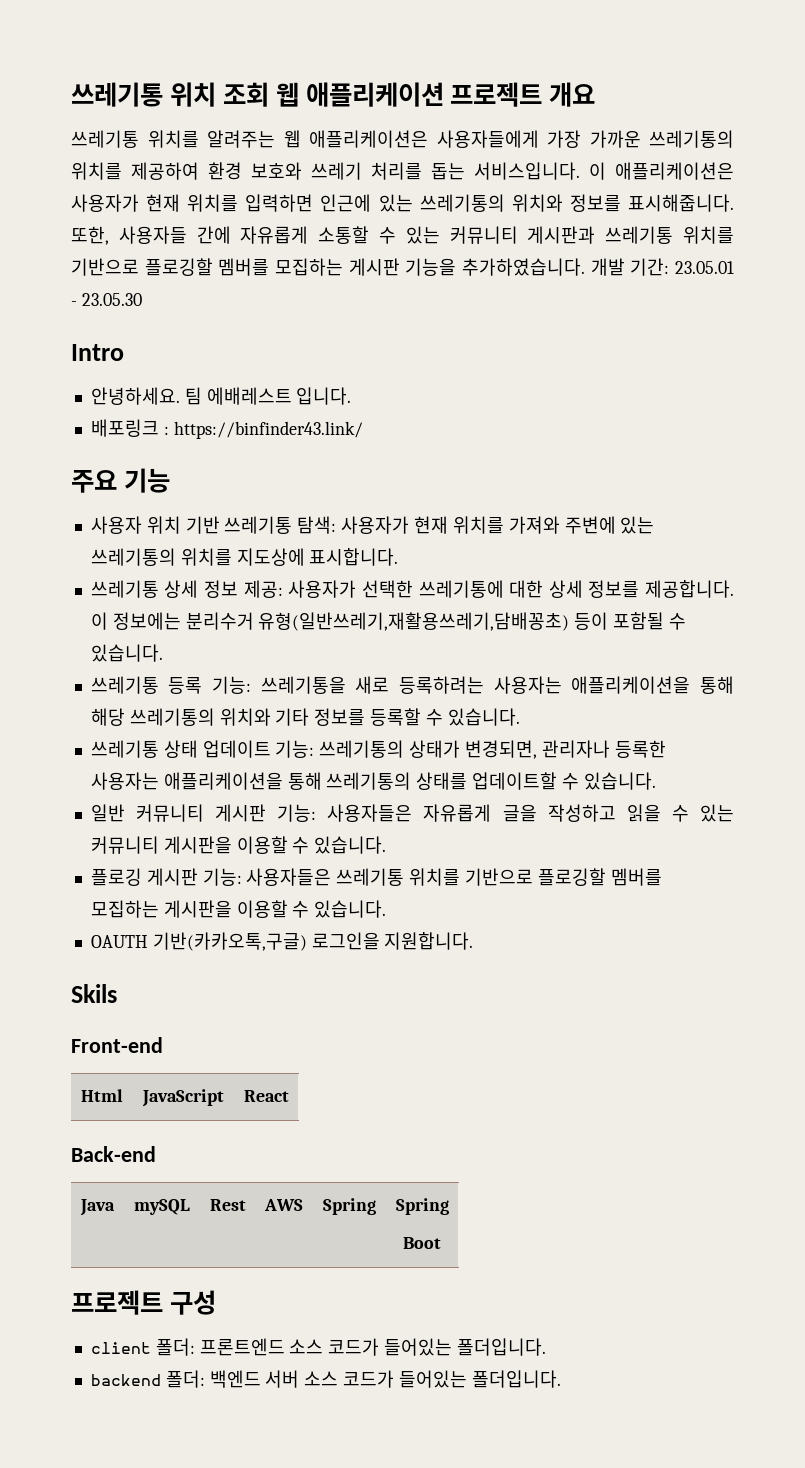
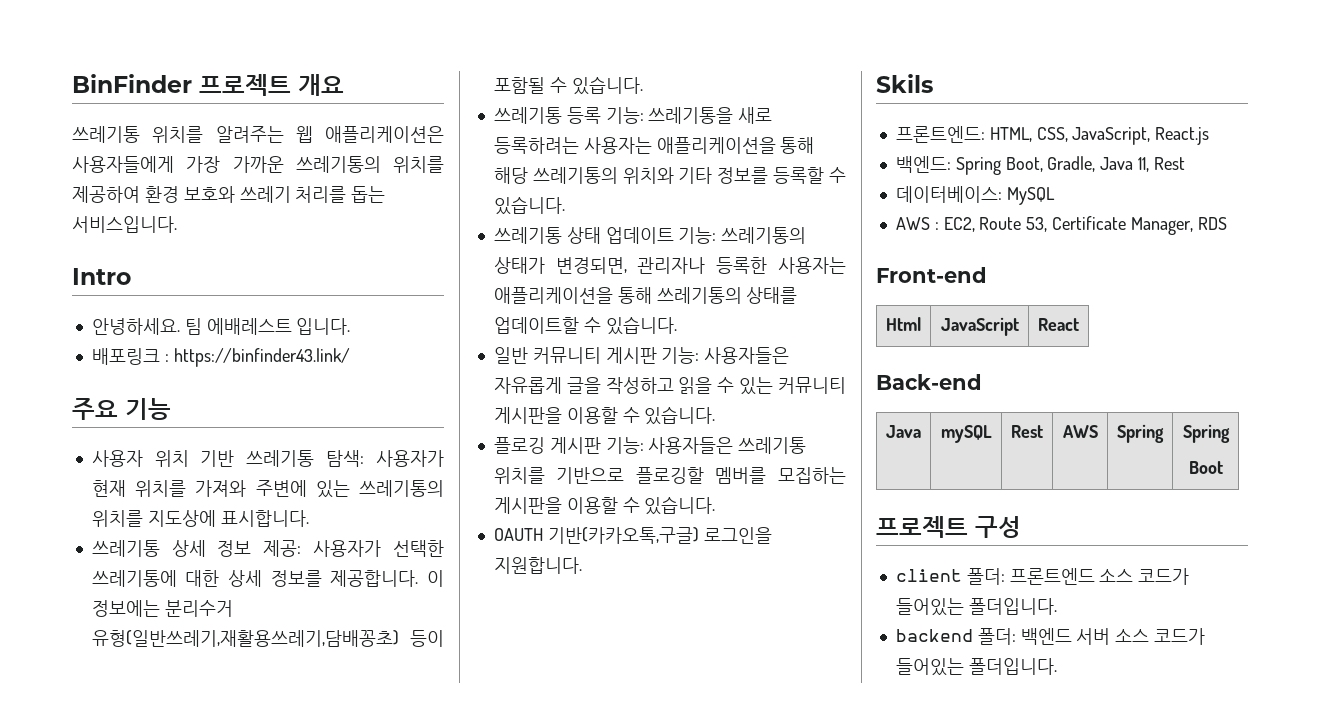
[71,82,444,107] 쓰레기통 위치 조회 웹 애플리케이션 -> [72,74,192,93] BinFinder
[589,162,734,180] [71,194,734,212] [71,226,734,245] [71,258,734,276] [71,293,142,306] 이 애플리케이션은 사용자가 현재 위치를 입력하면 인근에 있는 쓰레기통의 위치와 정보를 표시해줍니다. 또한, 사용자들 간에 자유롭게 소통할 수 있는 커뮤니티 게시판과 쓰레기통 위치를 기반으로 플로깅할 멤버를 모집하는 게시판 기능을 추가하였습니다. 개발 기간: 23.05.01 - 23.05.30 -> (177, 224) none
(117, 993) none -> [895,126,1210,145] [895,156,1185,175] [895,186,1055,205] [895,216,1227,235] // 프론트엔드: HTML, CSS, JavaScript, React.js // 백엔드: Spring Boot, Gradle, Java 11, Rest // 데이터베이스: MySQL // AWS : EC2, Route 53, Certificate Manager, RDS

